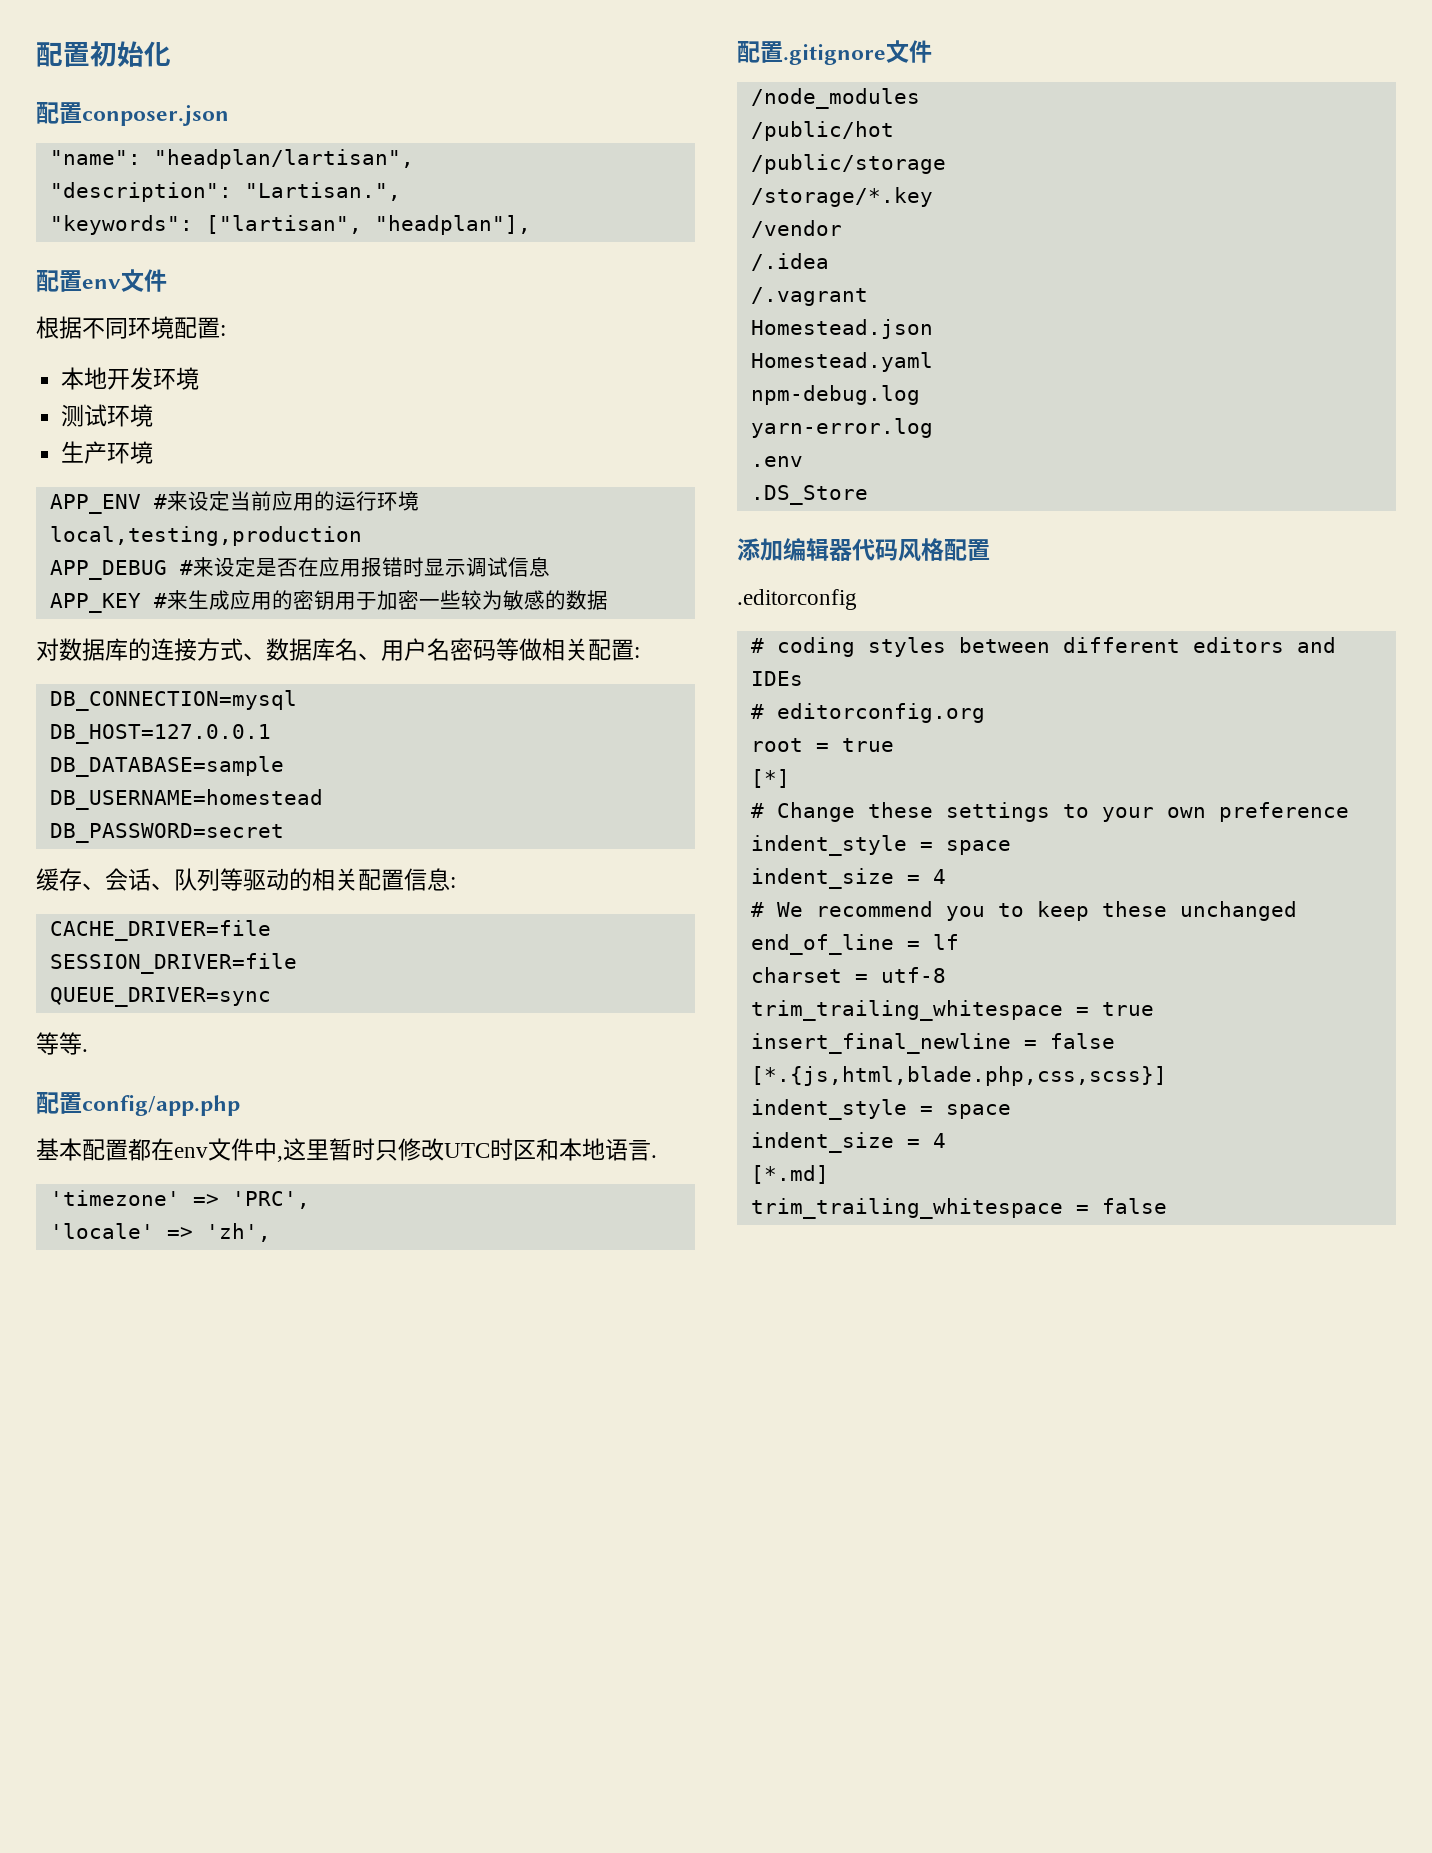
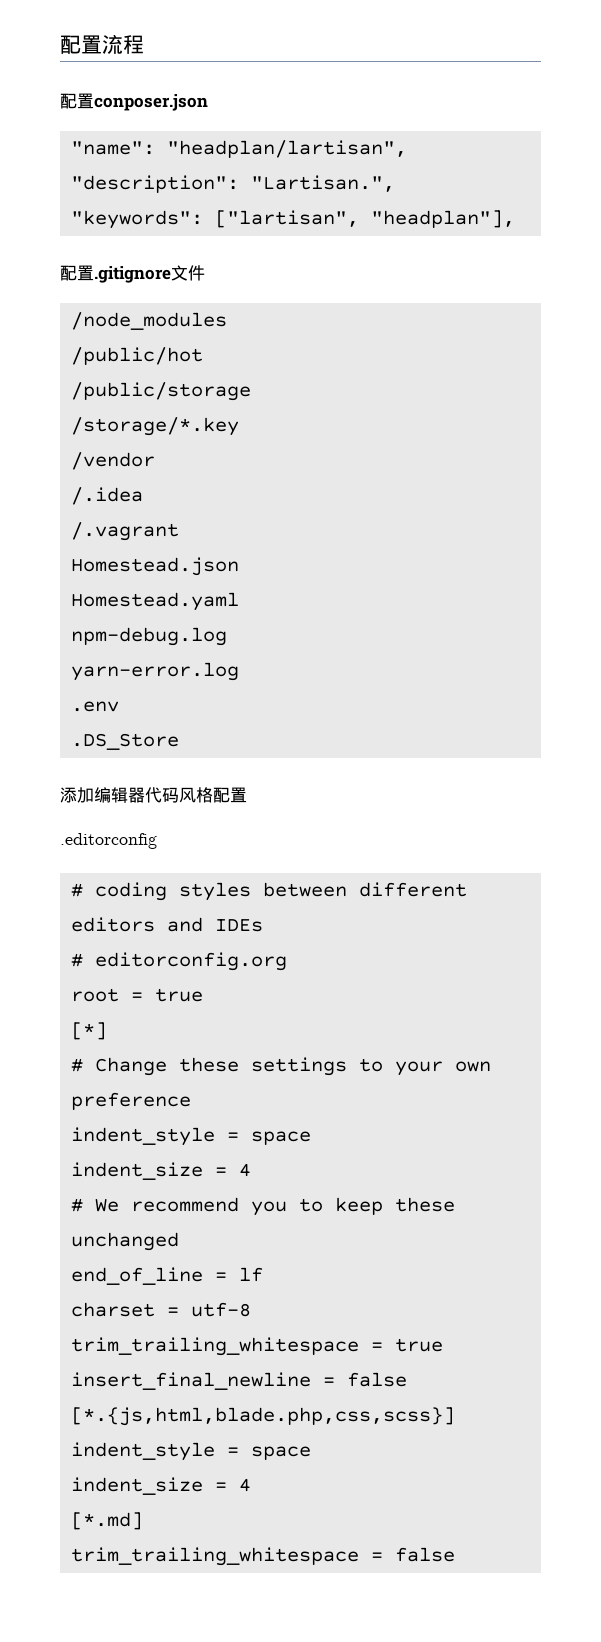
[36,41,171,67] 配置初始化 -> [60,34,144,54] 配置流程
[36,269,167,292] [36,316,226,339] [61,367,200,390] [61,404,154,427] [61,441,154,464] [49,491,419,514] [49,526,362,546] [49,557,550,580] [49,590,608,613] [36,638,640,661] [49,690,297,711] [49,724,271,744] [49,756,284,777] [49,789,323,810] [49,823,284,843] [36,868,456,891] [49,920,271,941] [49,953,297,974] [49,987,271,1007] [36,1032,88,1055] [36,1092,240,1116] [36,1138,657,1162] [49,1190,310,1209] [49,1223,271,1242] // 配置env文件 // 根据不同环境配置: // 本地开发环境 // 测试环境 // 生产环境 // APP_ENV #来设定当前应用的运行环境local,testing,production // APP_DEBUG #来设定是否在应用报错时显示调试信息 // APP_KEY #来生成应用的密钥用于加密一些较为敏感的数据 // 对数据库的连接方式、数据库名、用户名密码等做相关配置: // DB_CONNECTION=mysql // DB_HOST=127.0.0.1 // DB_DATABASE=sample // DB_USERNAME=homestead // DB_PASSWORD=secret // 缓存、会话、队列等驱动的相关配置信息: // CACHE_DRIVER=file // SESSION_DRIVER=file // QUEUE_DRIVER=sync // 等等. // 配置config/app.php // 基本配置都在env文件中,这里暂时只修改UTC时区和本地语言. // 'timezone' => 'PRC', // 'locale' => 'zh', -> (515, 219) none

